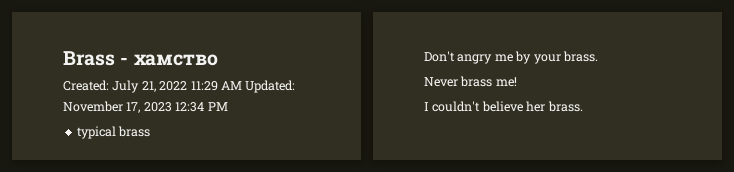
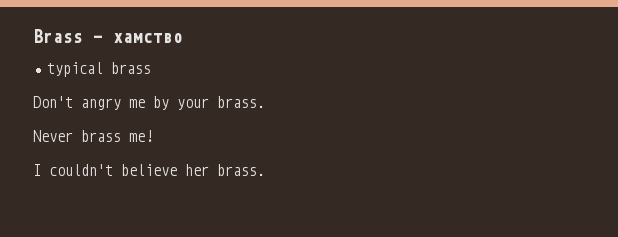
[63,80,296,93] [63,101,228,113] // Created: July 21, 2022 11:29 AM Updated: November 17, 2023 12:34 PM -> (183, 38) none

